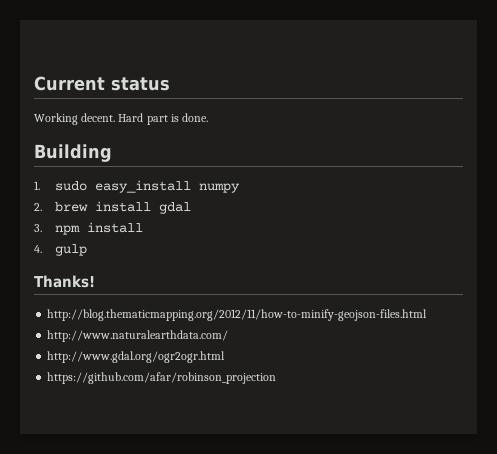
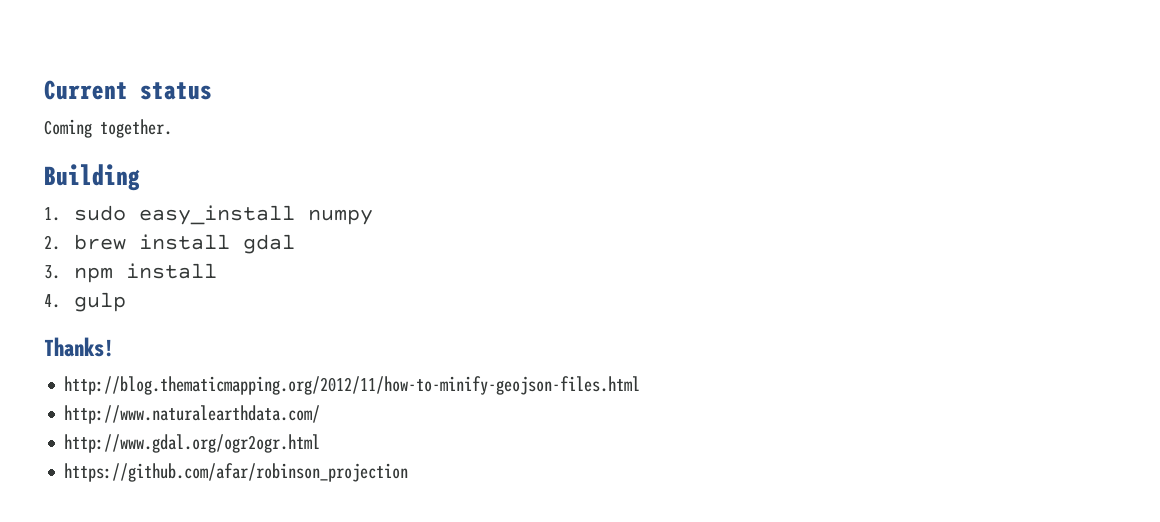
[34,113,209,125] Working decent. Hard part is done. -> [44,119,172,138] Coming together.

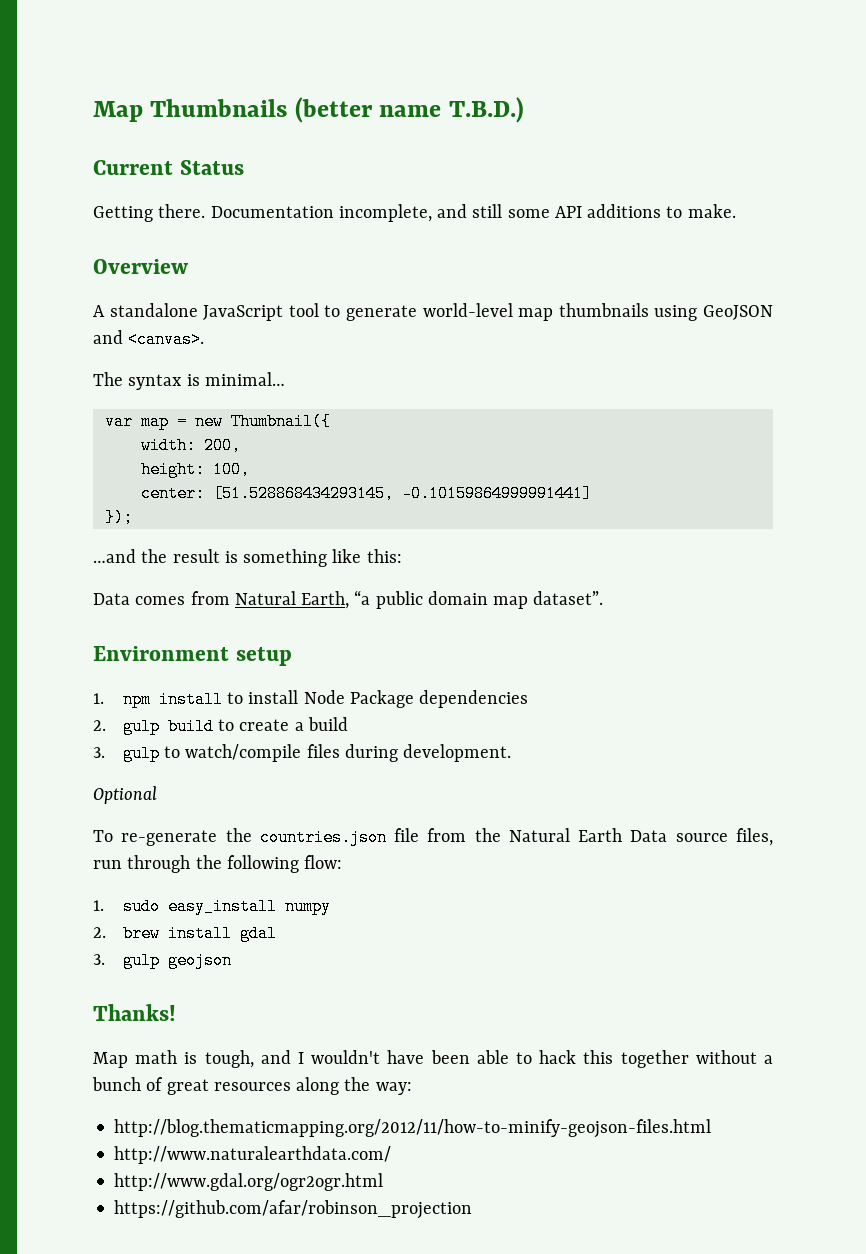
[44,80,212,100] [44,119,172,138] [44,164,140,191] Current status // Coming together. // Building -> [93,97,524,123] [93,160,244,175] [93,204,736,222] [93,259,188,274] [93,303,774,321] [93,330,205,348] [93,372,285,390] [104,413,331,430] [140,437,241,454] [140,461,250,478] [140,485,592,502] [104,509,133,526] [93,549,402,567] [93,590,604,609] [93,646,292,666] [93,690,529,708] [93,717,348,735] [93,744,512,762] [93,786,157,804] [93,828,773,846] [93,855,343,873] Map Thumbnails (better name T.B.D.) // Current Status // Getting there. Documentation incomplete, and still some API additions to make. // Overview // A standalone JavaScript tool to generate world-level map thumbnails using GeoJSON and <canvas>. // The syntax is minimal… // var map = new Thumbnail({ // width: 200, // height: 100, // center: [51.528868434293145, -0.10159864999991441] // }); // …and the result is something like this: // Data comes from Natural Earth, “a public domain map dataset”. // Environment setup // 1. npm install to install Node Package dependencies // 2. gulp build to create a build // 3. gulp to watch/compile files during development. // Optional // To re-generate the countries.json file from the Natural Earth Data source files, run through the following flow:
[73,263,217,283] [44,292,126,312] npm install // 4. gulp -> [122,952,232,969] gulp geojson
(114, 347) none -> [93,1050,773,1068] [92,1077,412,1095] // Map math is tough, and I wouldn't have been able to hack this together without a bunch of great resources along the way:

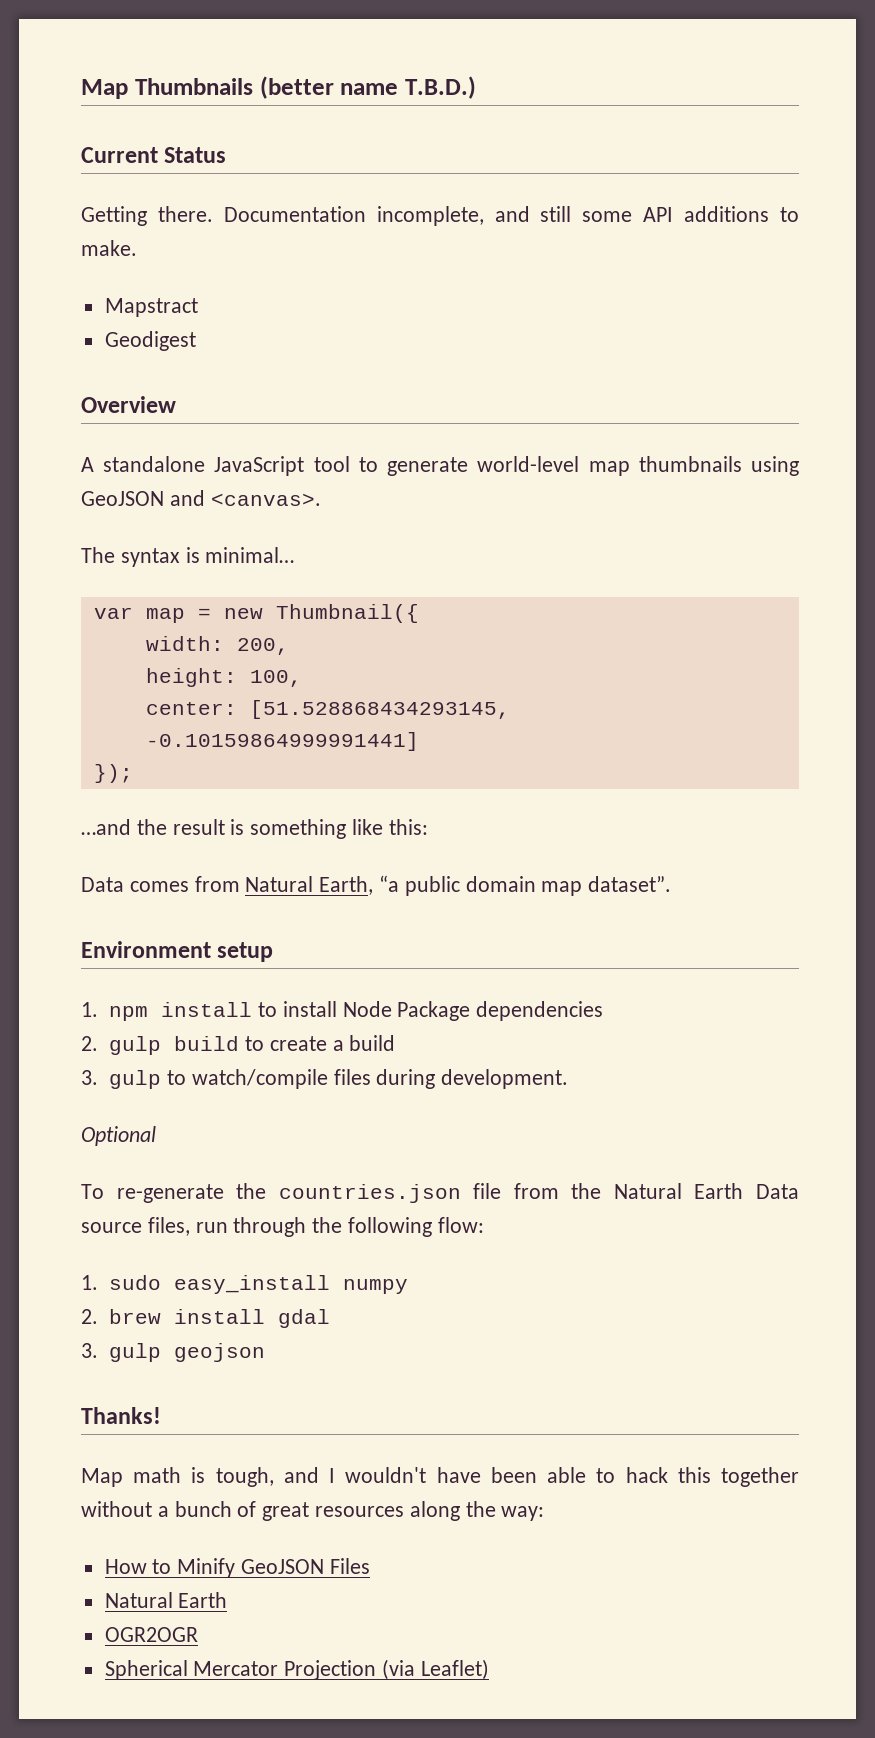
(736, 211) none -> [104,298,198,317] [104,331,196,351] // Mapstract // Geodigest
[114,1119,712,1138] [114,1146,392,1164] [114,1173,384,1191] [114,1200,473,1219] http://blog.thematicmapping.org/2012/11/how-to-minify-geojson-files.html // http://www.naturalearthdata.com/ // http://www.gdal.org/ogr2ogr.html // https://github.com/afar/robinson_projection -> [104,1558,370,1578] [104,1592,228,1608] [104,1627,198,1642] [104,1659,489,1680] How to Minify GeoJSON Files // Natural Earth // OGR2OGR // Spherical Mercator Projection (via Leaflet)

